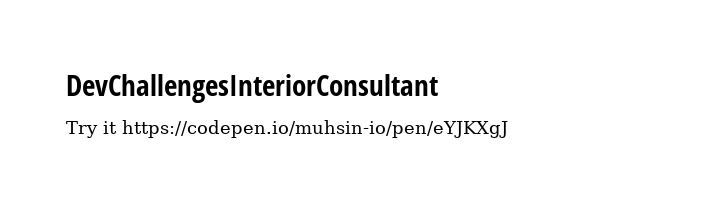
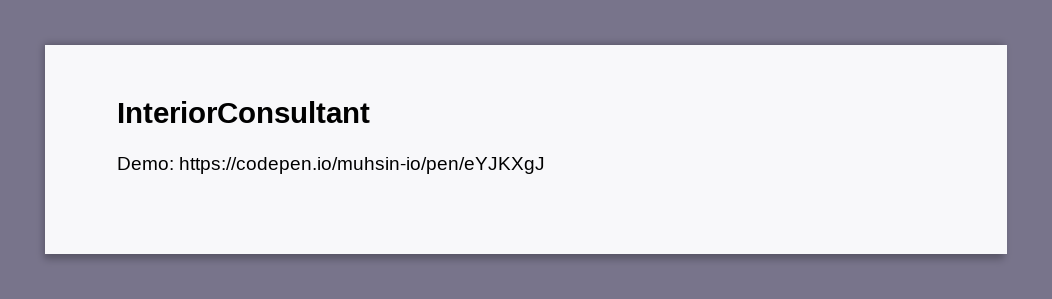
[66,74,438,103] [66,121,117,138] DevChallengesInteriorConsultant // Try it -> [117,101,370,123] [117,157,174,170] InteriorConsultant // Demo:

